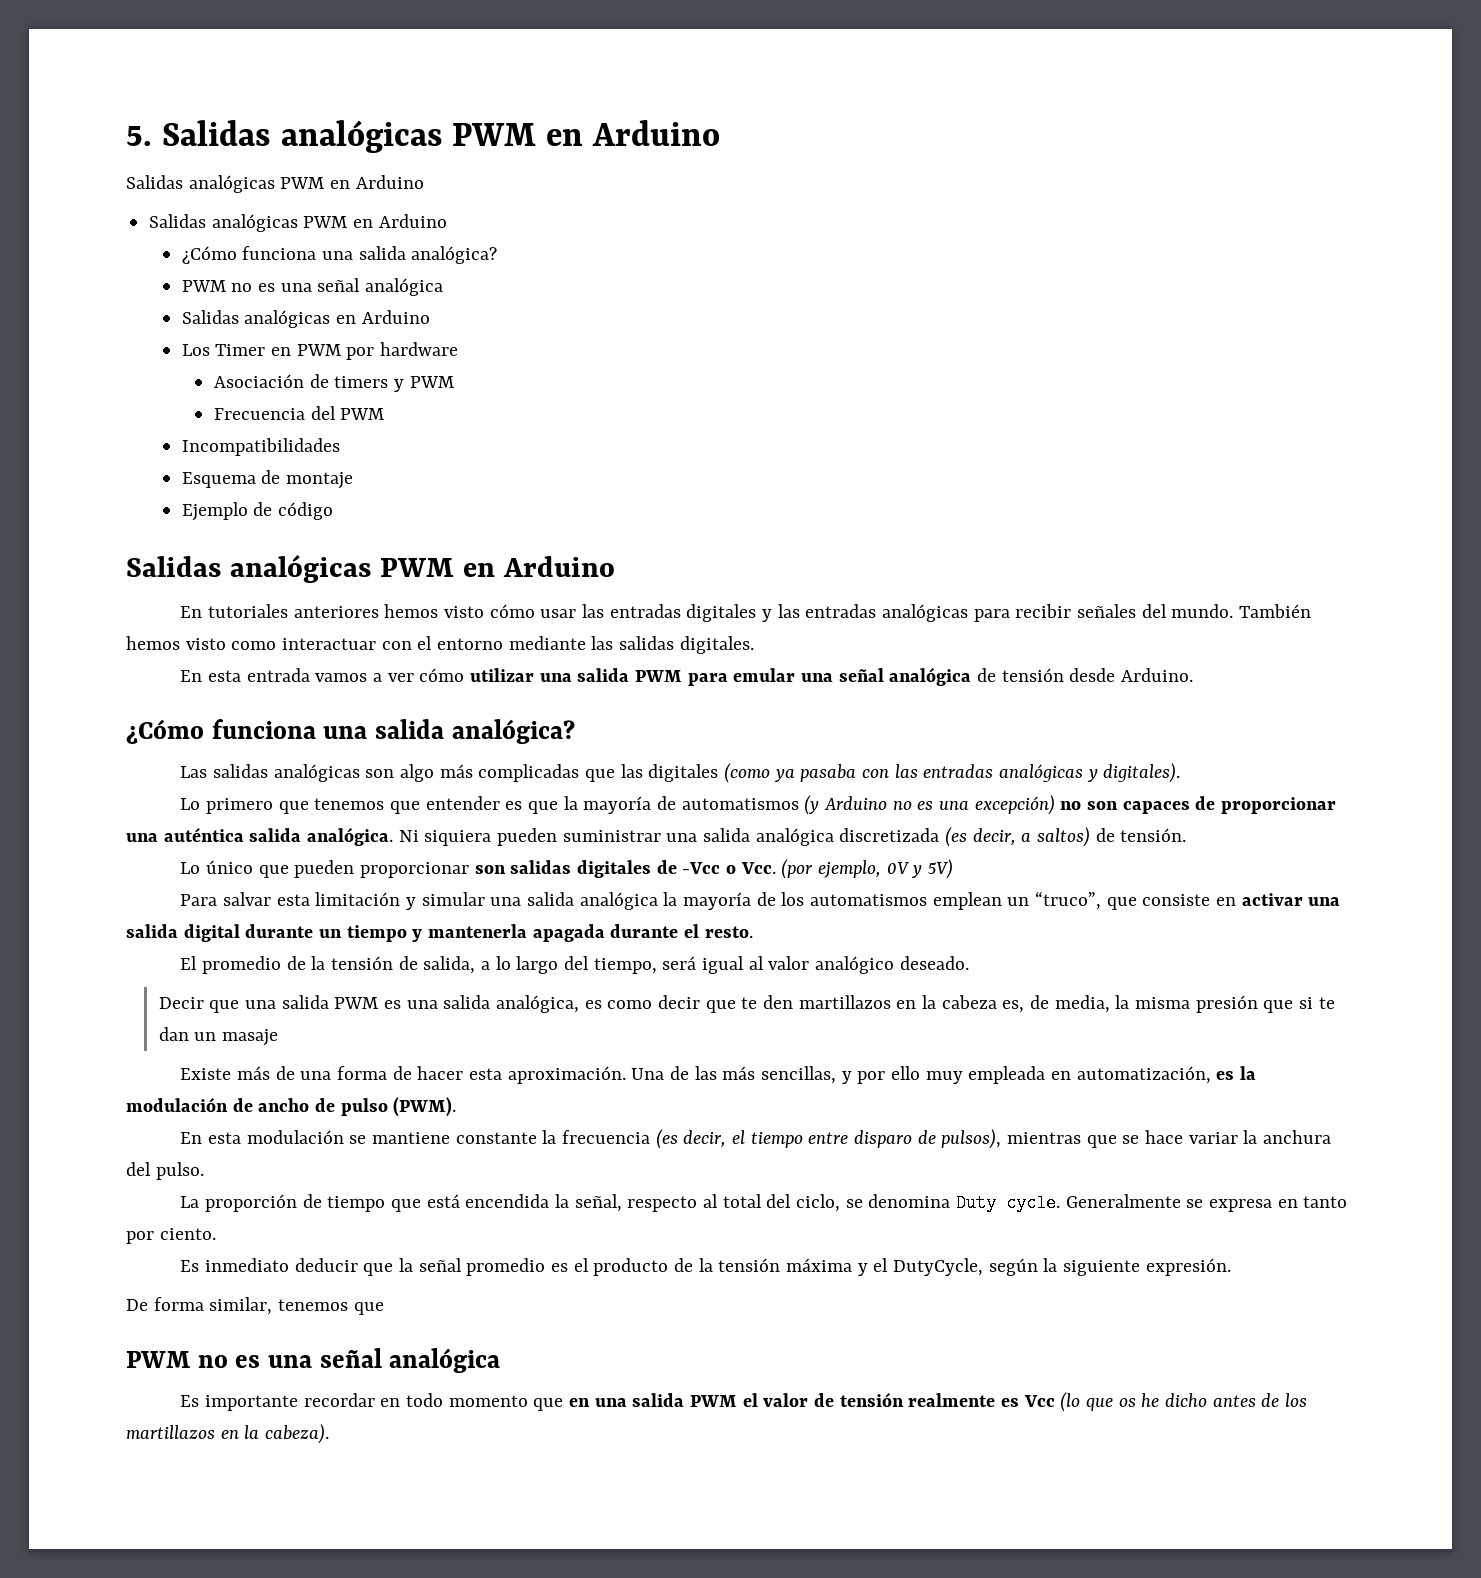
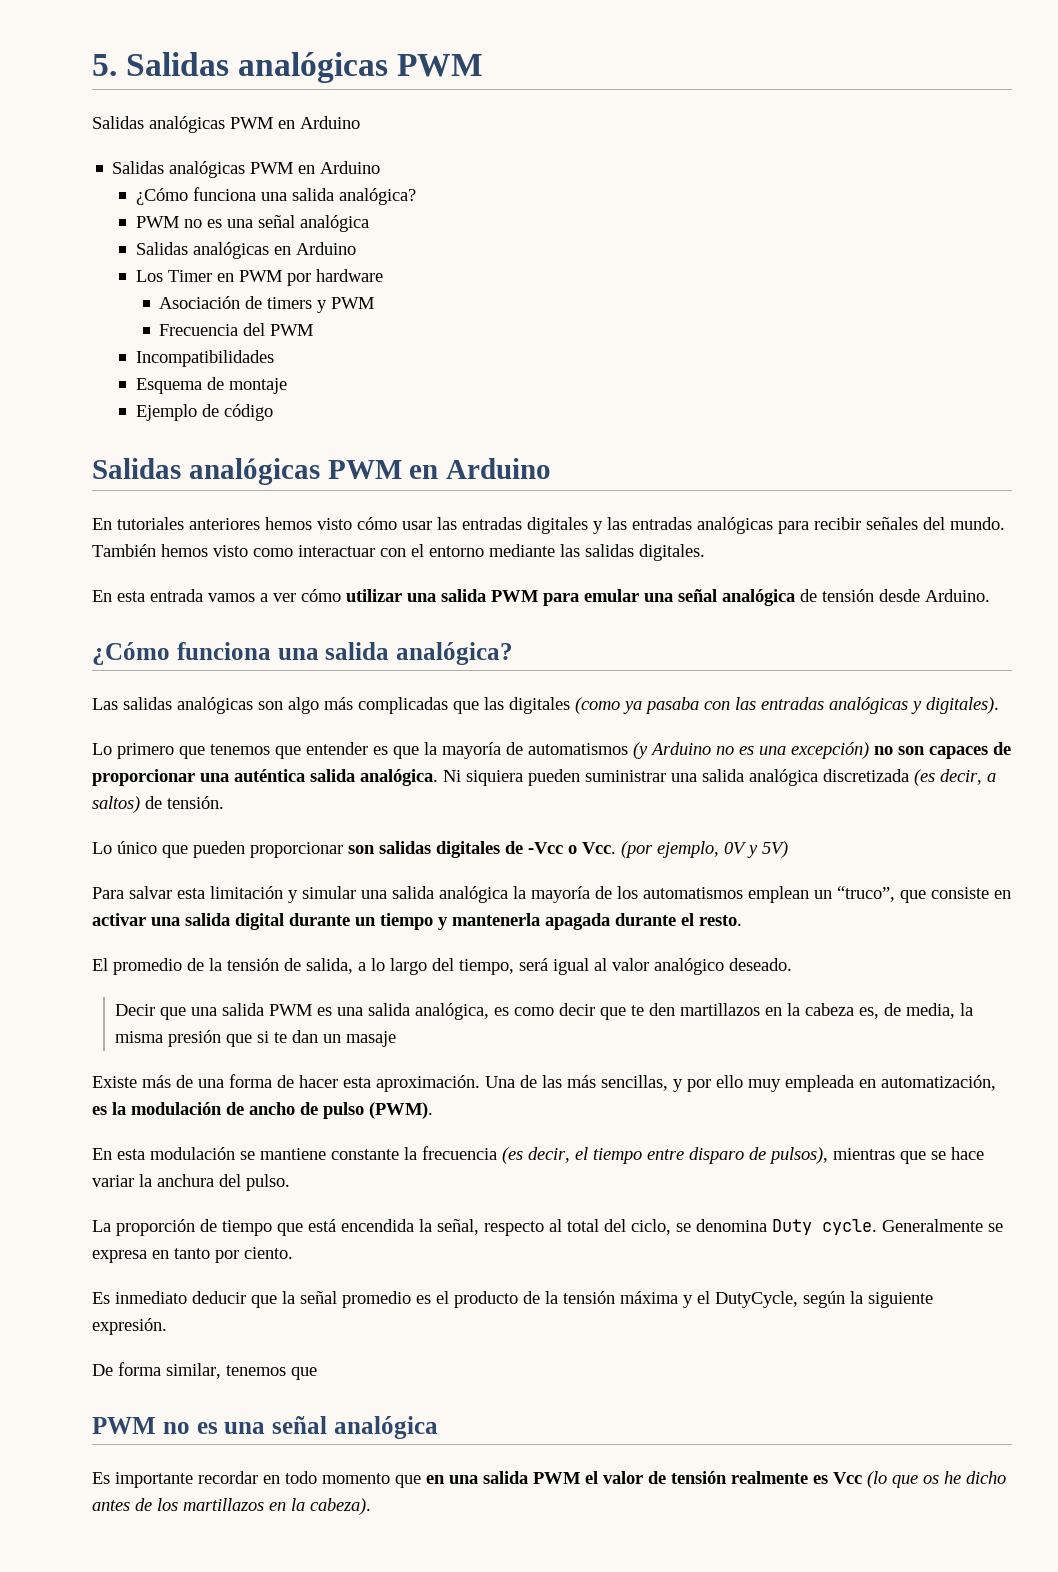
[546,120,721,146] en Arduino -> (484, 65) none

